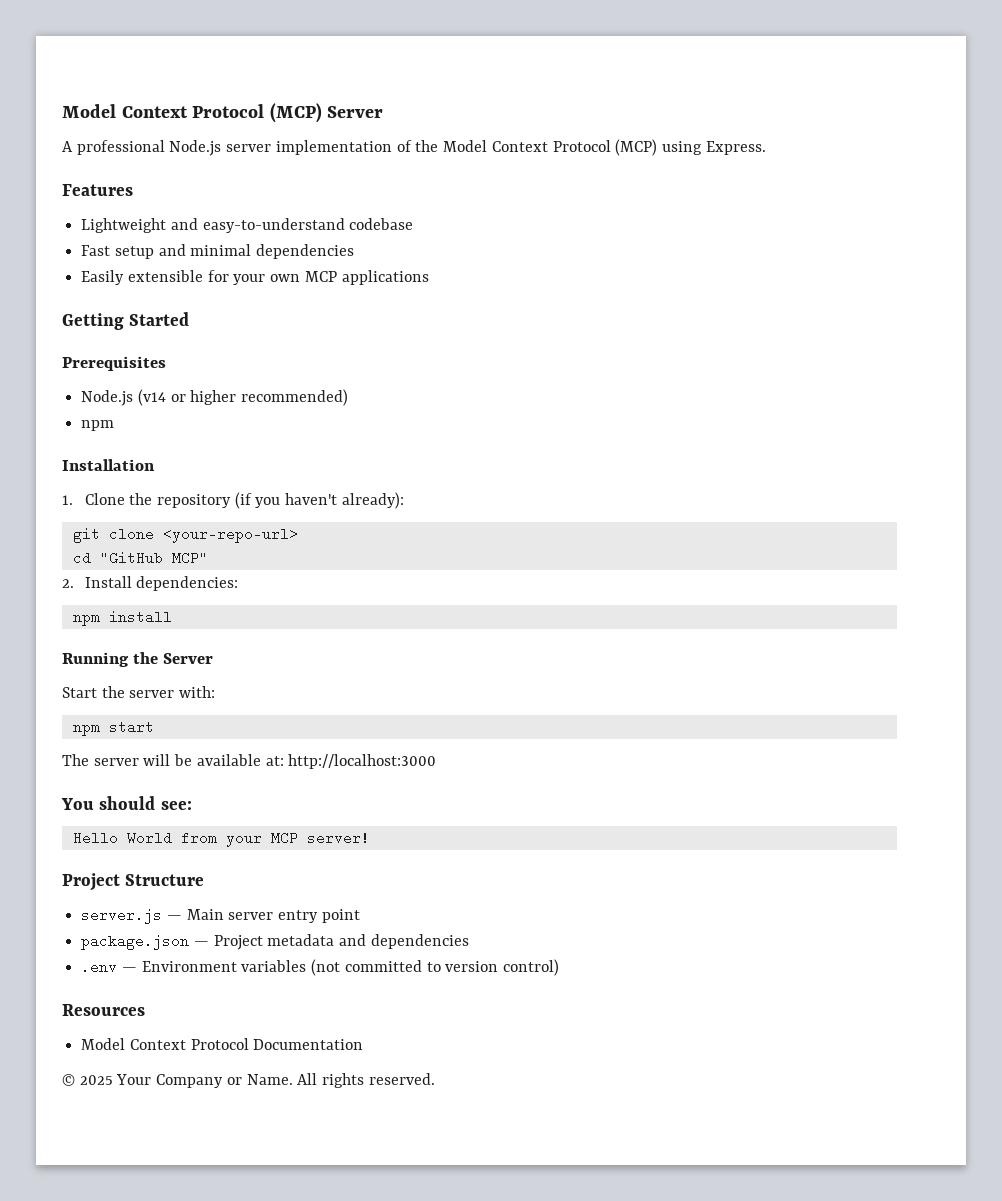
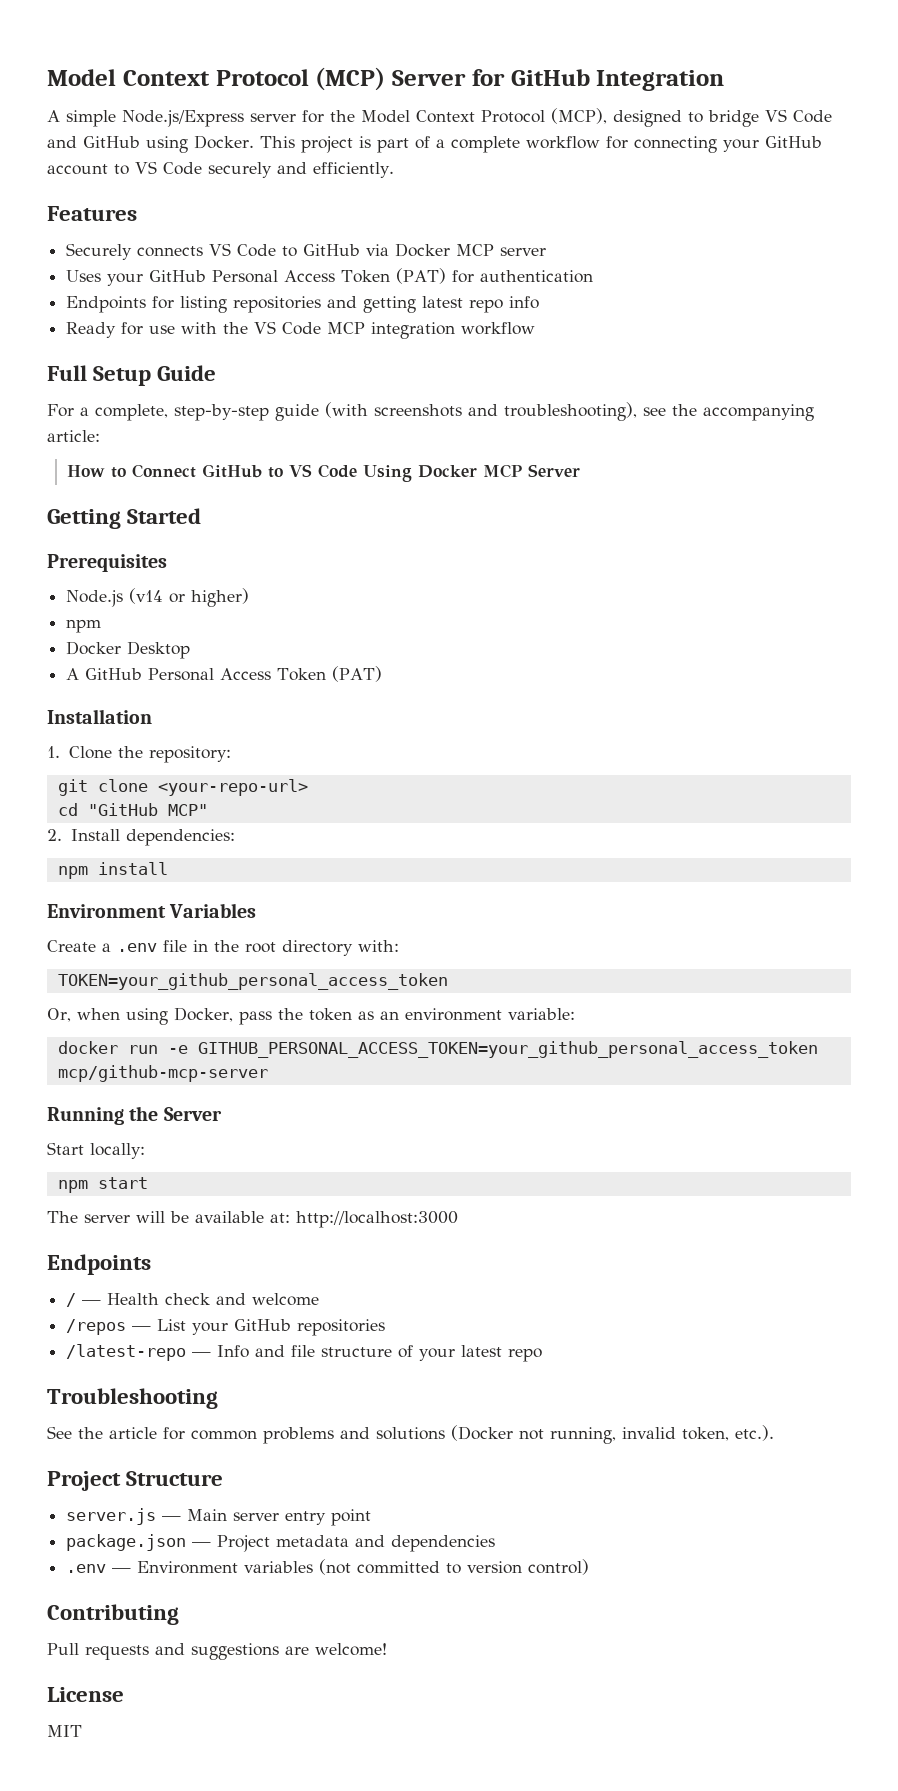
[62,139,766,156] [62,184,133,196] [81,218,414,233] [81,244,355,259] [81,270,429,285] // A professional Node.js server implementation of the Model Context Protocol (MCP) using Express. // Features // Lightweight and easy-to-understand codebase // Fast setup and minimal dependencies // Easily extensible for your own MCP applications -> [471,69,725,91] [47,108,832,127] [47,135,822,153] [47,161,394,178] [47,206,137,221] [66,243,547,260] [66,268,594,286] [66,296,540,313] [66,321,536,339] [47,365,217,386] [47,402,814,421] [47,430,100,442] [67,464,581,482] for GitHub Integration // A simple Node.js/Express server for the Model Context Protocol (MCP), designed to bridge VS Code and GitHub using Docker. This project is part of a complete workflow for connecting your GitHub account to VS Code securely and efficiently. // Features // Securely connects VS Code to GitHub via Docker MCP server // Uses your GitHub Personal Access Token (PAT) for authentication // Endpoints for listing repositories and getting latest repo info // Ready for use with the VS Code MCP integration workflow // Full Setup Guide // For a complete, step-by-step guide (with screenshots and troubleshooting), see the accompanying article: // How to Connect GitHub to VS Code Using Docker MCP Server
[190,389,349,406] [81,420,115,431] higher recommended) // npm -> [191,588,250,607] [66,619,102,633] [66,641,191,659] [66,666,383,682] higher) // npm // Docker Desktop // A GitHub Personal Access Token (PAT)
[156,492,404,509] repository (if you haven't already): -> [148,746,231,763] repository:
(172, 617) none -> [47,903,257,918] [47,940,399,956] [57,973,448,990] [47,1007,575,1025] [57,1041,818,1058] [57,1065,268,1082] // Environment Variables // Create a .env file in the root directory with: // TOKEN=your_github_personal_access_token // Or, when using Docker, pass the token as an environment variable: // docker run -e GITHUB_PERSONAL_ACCESS_TOKEN=your_github_personal_access_token mcp/github-mcp-server
[101,686,216,698] the server with: -> [90,1143,145,1159] locally:
[61,796,192,810] [72,831,370,847] You should see: // Hello World from your MCP server! -> [47,1254,151,1275] [66,1293,320,1307] [66,1319,386,1336] [66,1344,543,1362] [47,1388,218,1409] [47,1425,774,1444] Endpoints // / — Health check and welcome // /repos — List your GitHub repositories // /latest-repo — Info and file structure of your latest repo // Troubleshooting // See the article for common problems and solutions (Docker not running, invalid token, etc.).
[62,1004,145,1016] [81,1038,364,1050] [62,1073,435,1088] Resources // Model Context Protocol Documentation // © 2025 Your Company or Name. All rights reserved. -> [47,1604,179,1625] [47,1643,387,1660] [47,1687,124,1702] [47,1725,82,1737] Contributing // Pull requests and suggestions are welcome! // License // MIT

